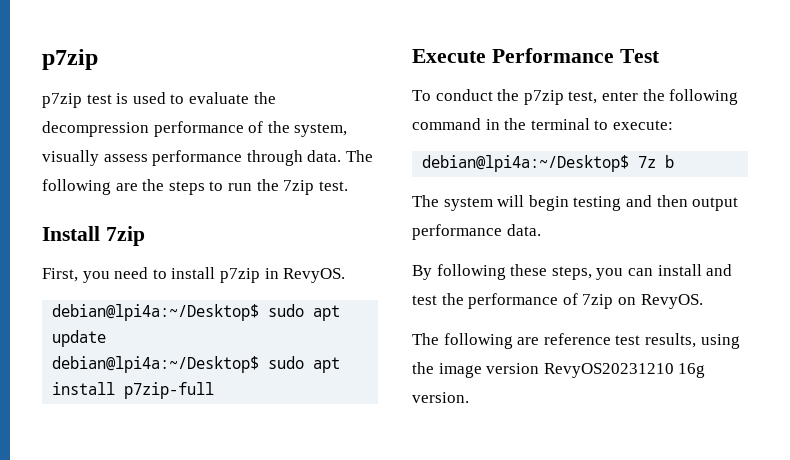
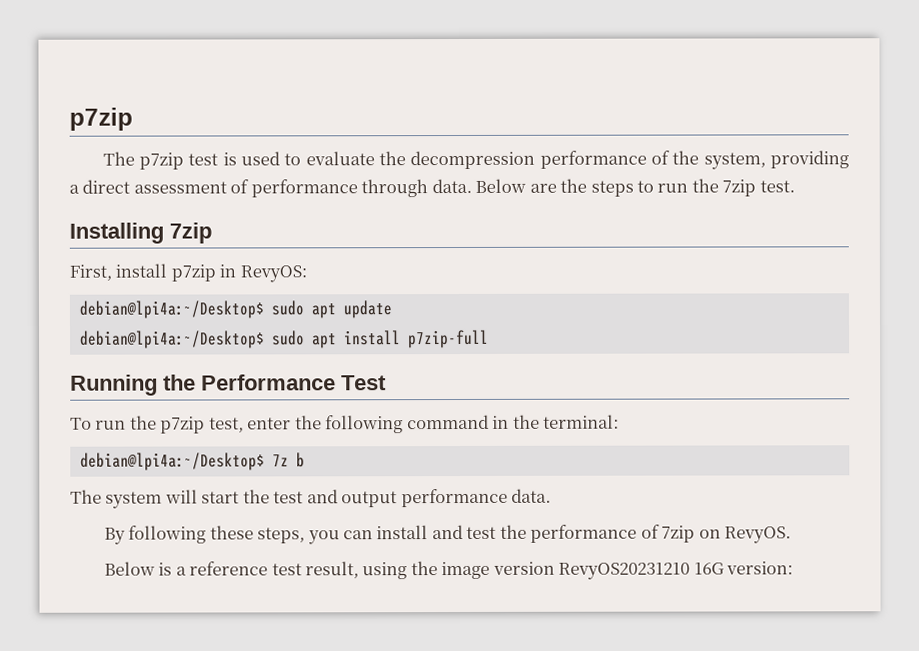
(98, 59) none -> [102,151,135,166] The
[42,150,148,166] visually assess -> [770,150,850,169] [69,179,250,194] providing a direct assessment of
[345,150,373,162] [42,179,111,195] The following -> [475,178,527,193] Below
[42,226,100,241] Install -> [69,222,164,244] Installing
[82,267,167,283] you need to -> (112, 272) none
[283,268,346,283] RevyOS. -> [239,265,307,283] RevyOS:
[412,49,486,63] Execute -> [70,374,196,396] Running the
[435,89,493,101] conduct -> [95,420,127,430] run
[530,118,673,130] terminal to execute: -> [543,414,620,429] terminal:
[528,195,688,211] begin testing and then -> [201,489,338,504] start the test and
[412,333,540,349] The following are -> [103,561,187,576] Below is a
[644,333,696,348] results, -> [305,561,360,579] result,
[678,363,706,378] [412,392,469,403] 16g version. -> [693,561,794,575] 16G version:

